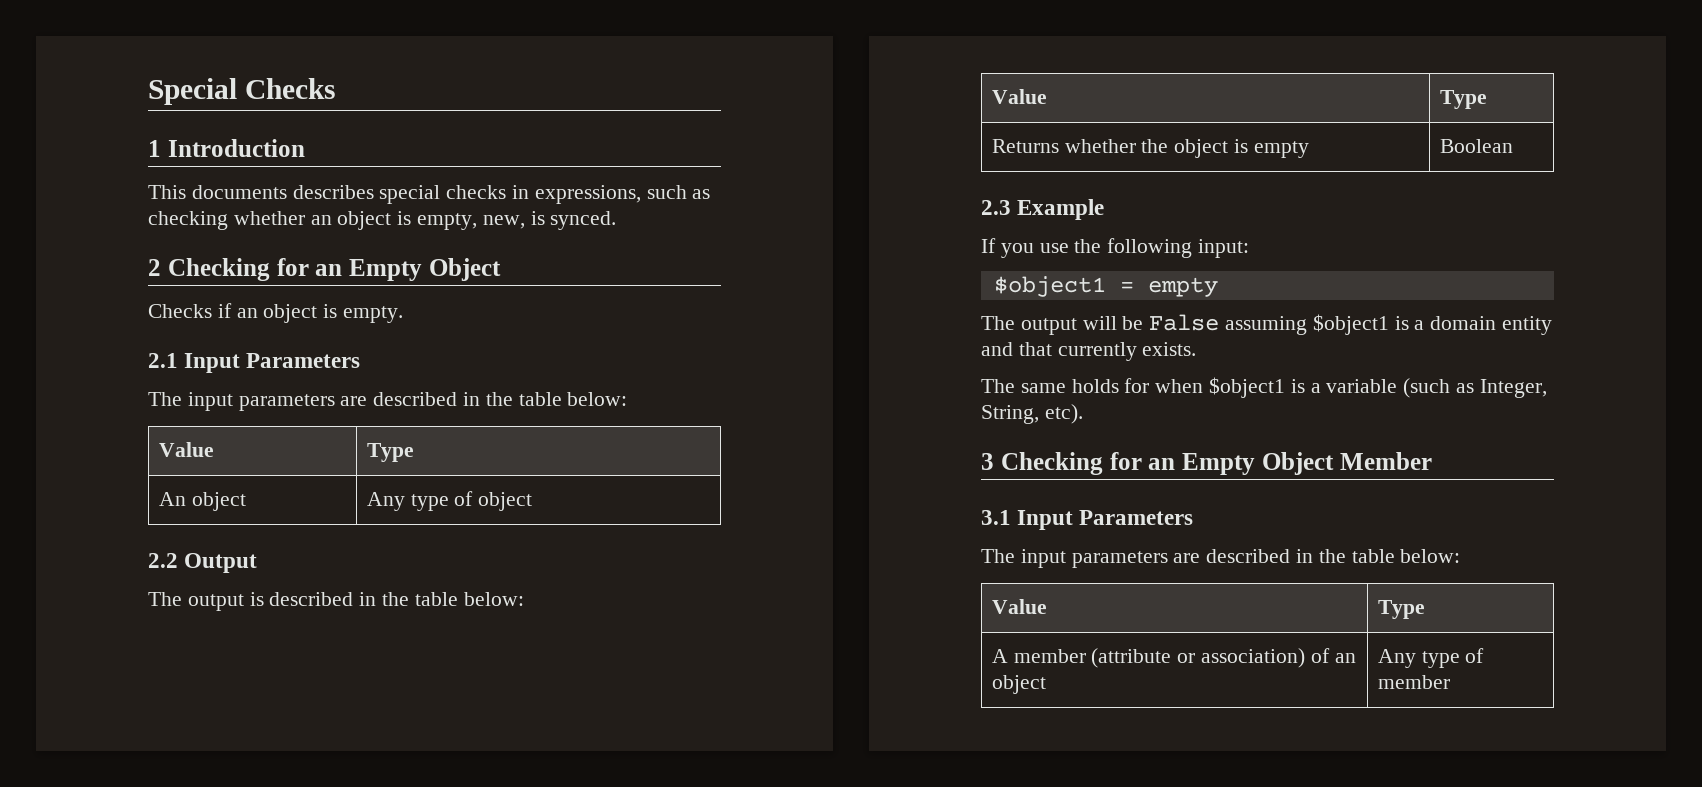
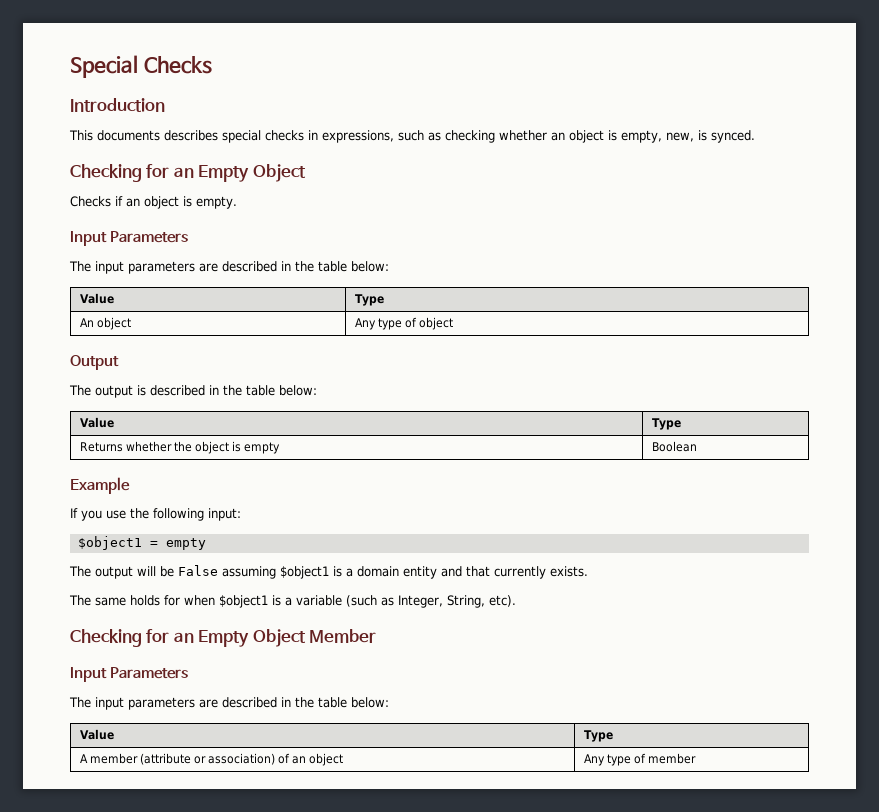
[148,140,161,157] 1 -> (212, 65) none
[148,259,161,276] 2 -> (755, 136) none
[148,353,178,368] 2.1 -> (237, 202) none
[148,553,178,568] 2.2 -> (453, 323) none
[981,200,1011,215] 2.3 -> (697, 446) none
[981,453,994,470] 3 -> (516, 601) none
[981,510,1011,525] 3.1 -> (377, 636) none

